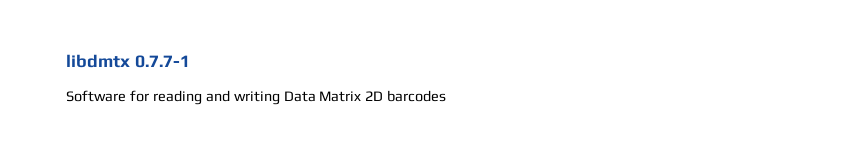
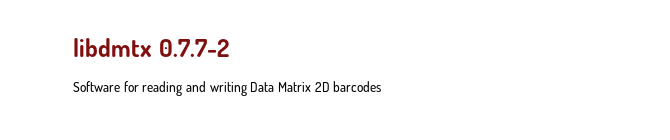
[134,55,190,68] 0.7.7-1 -> [158,39,229,57] 0.7.7-2

